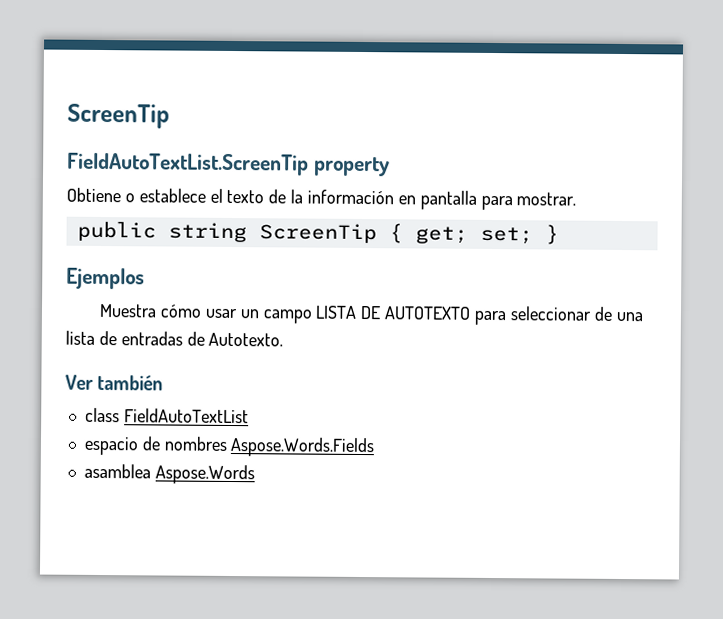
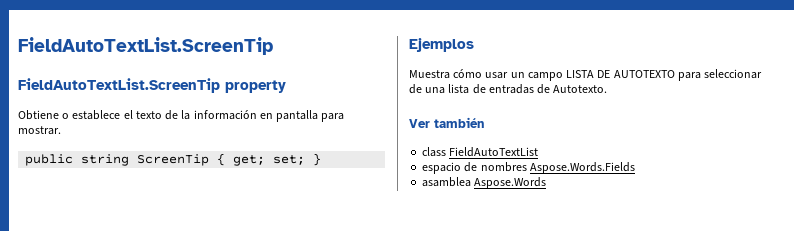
[67,103,170,129] ScreenTip -> [18,37,273,55] FieldAutoTextList.ScreenTip

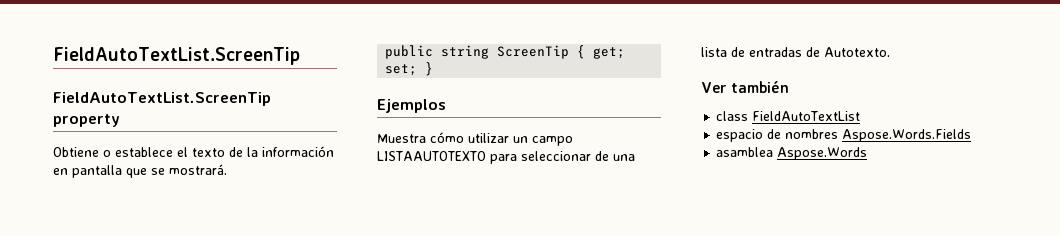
[321,113,345,122] [18,126,61,135] para mostrar. -> [126,164,227,178] que se mostrará.
[485,72,509,79] usar -> [468,133,509,143] utilizar
[566,70,675,78] LISTA DE AUTOTEXTO -> [377,151,486,161] LISTAAUTOTEXTO

